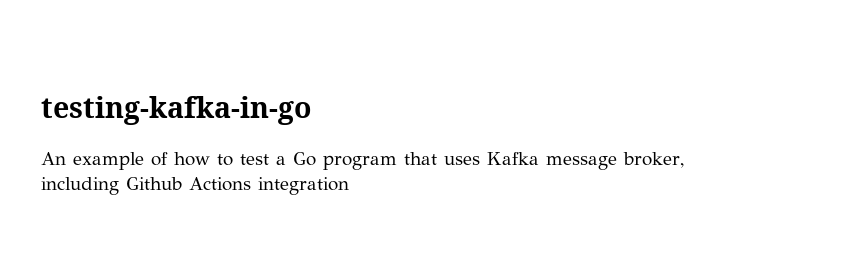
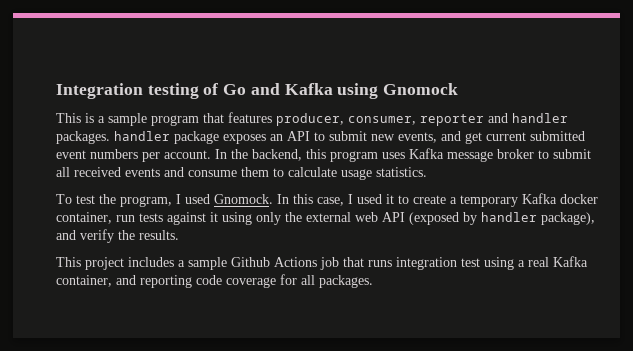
[41,96,311,125] [41,152,684,170] [41,177,349,195] testing-kafka-in-go // An example of how to test a Go program that uses Kafka message broker, including Github Actions integration -> [56,83,459,99] [56,112,568,126] [56,131,585,144] [56,148,591,162] [56,167,427,180] [56,193,598,207] [56,212,595,225] [56,229,179,243] [56,256,588,270] [56,274,373,288] Integration testing of Go and Kafka using Gnomock // This is a sample program that features producer, consumer, reporter and handler packages. handler package exposes an API to submit new events, and get current submitted event numbers per account. In the backend, this program uses Kafka message broker to submit all received events and consume them to calculate usage statistics. // To test the program, I used Gnomock. In this case, I used it to create a temporary Kafka docker container, run tests against it using only the external web API (exposed by handler package), and verify the results. // This project includes a sample Github Actions job that runs integration test using a real Kafka container, and reporting code coverage for all packages.

